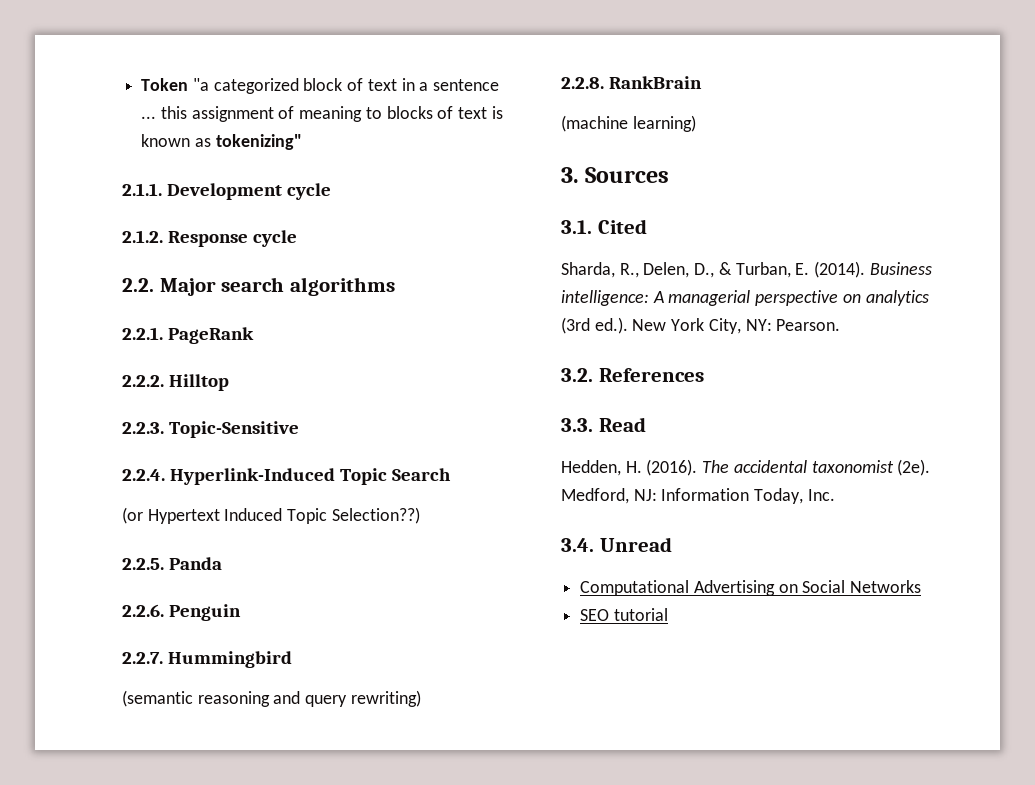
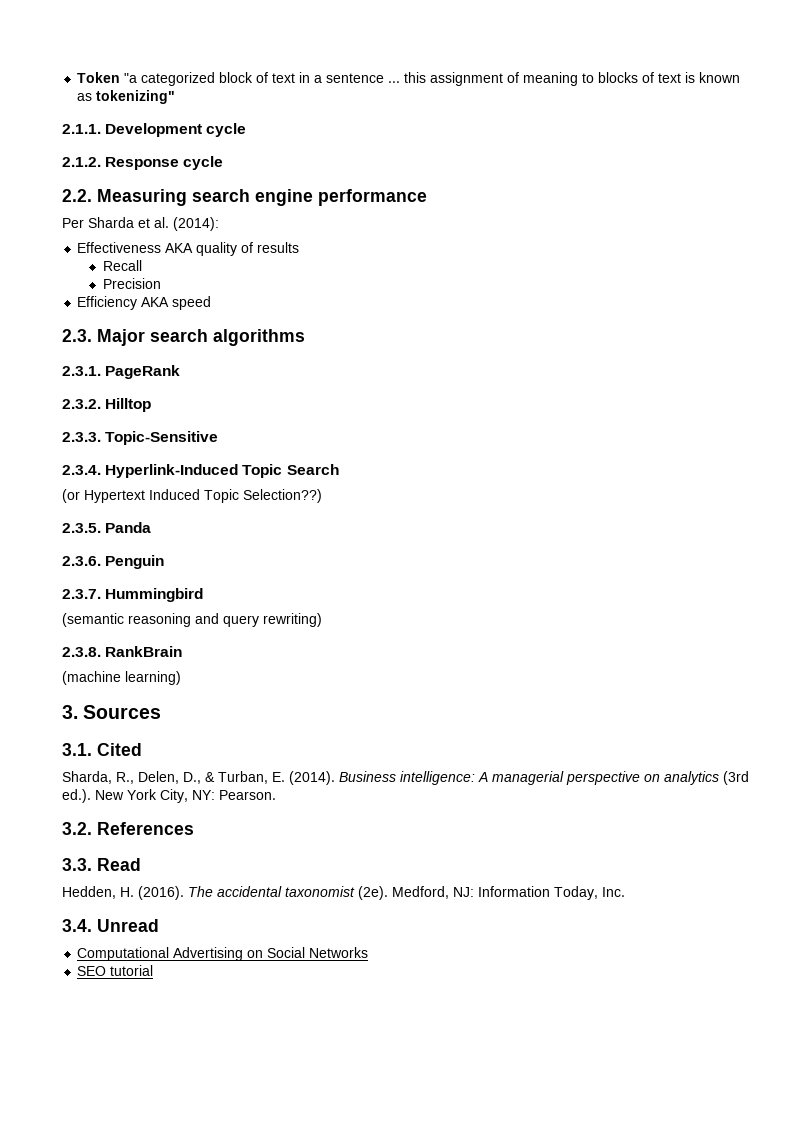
(154, 285) none -> [97,189,427,206] [62,217,219,231] [77,242,300,256] [102,260,142,271] [102,278,161,289] [77,296,212,310] [62,329,92,342] Measuring search engine performance // Per Sharda et al. (2014): // Effectiveness AKA quality of results // Recall // Precision // Efficiency AKA speed // 2.3.
[122,327,163,340] 2.2.1. -> [62,366,101,376] 2.3.1.
[122,375,164,387] 2.2.2. -> [62,399,101,409] 2.3.2.
[122,422,164,434] 2.2.3. -> [62,432,101,442] 2.3.3.
[122,469,165,481] 2.2.4. -> [62,465,101,475] 2.3.4.
[122,558,164,570] 2.2.5. -> [62,523,101,533] 2.3.5.
[122,604,164,617] 2.2.6. -> [62,556,101,566] 2.3.6.
[122,652,163,664] 2.2.7. -> [62,589,101,599] 2.3.7.
[561,77,604,89] 2.2.8. -> [62,647,101,657] 2.3.8.

